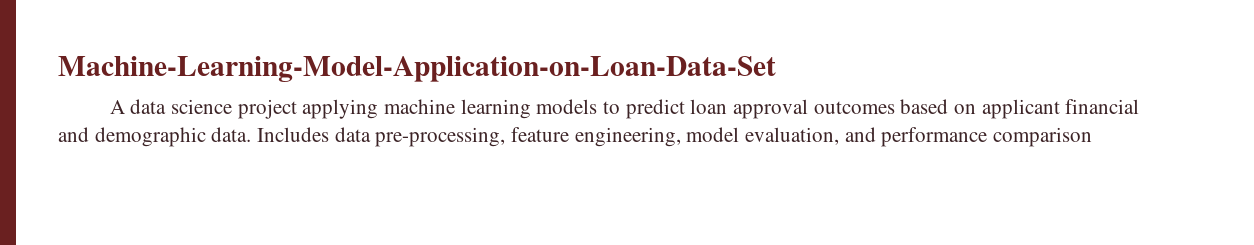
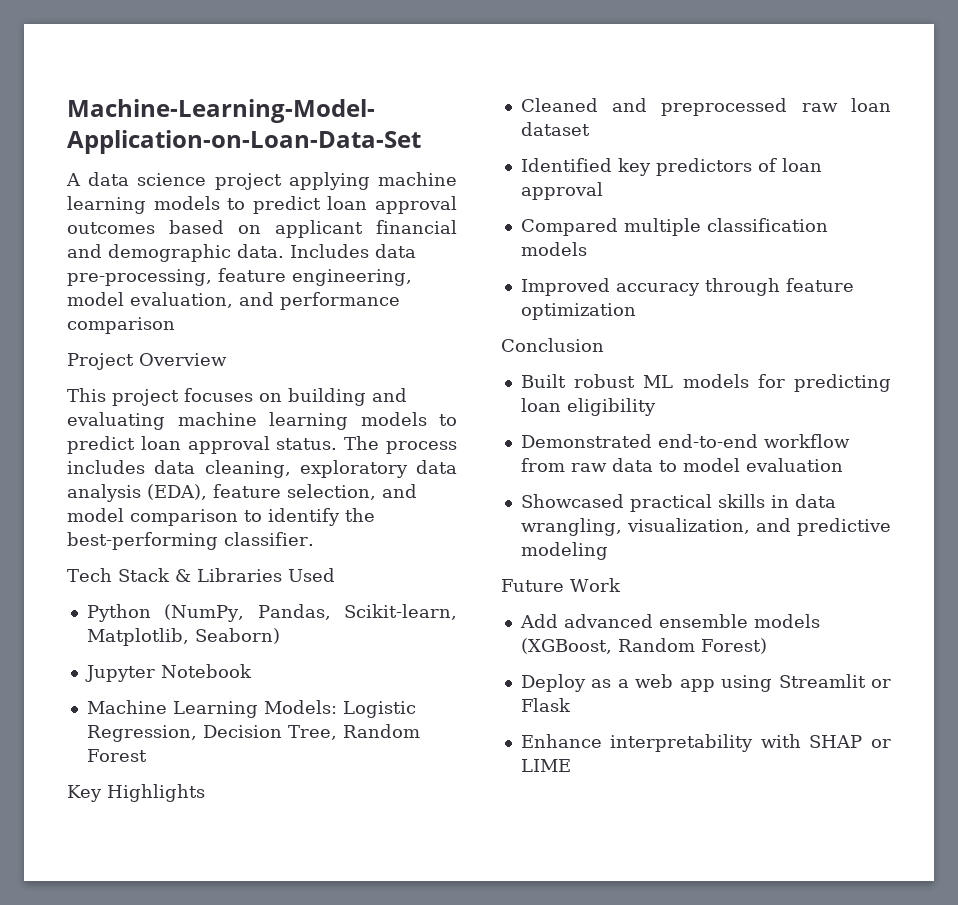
(1093, 137) none -> [67,353,227,370] [67,388,407,406] [67,412,457,430] [67,436,457,454] [67,460,457,478] [67,484,417,502] [67,508,375,526] [67,532,314,550] [67,568,335,582] [86,604,457,622] [86,628,280,646] [84,664,252,682] [86,700,416,718] [86,724,420,742] [86,749,147,762] [67,784,205,802] [520,98,891,116] [520,122,590,136] [520,158,822,176] [520,182,603,200] [520,218,828,236] [520,242,587,256] [520,278,854,296] [520,303,636,320] [501,338,604,352] [520,374,891,392] [520,398,656,416] [520,434,850,448] [520,458,843,472] [520,494,836,512] [520,518,891,536] [520,542,608,560] [501,578,621,592] [519,614,820,628] [520,638,767,654] [520,674,891,692] [520,698,571,712] [520,734,891,752] [520,759,571,772] // Project Overview // This project focuses on building and evaluating machine learning models to predict loan approval status. The process includes data cleaning, exploratory data analysis (EDA), feature selection, and model comparison to identify the best-performing classifier. // Tech Stack & Libraries Used // Python (NumPy, Pandas, Scikit-learn, Matplotlib, Seaborn) // Jupyter Notebook // Machine Learning Models: Logistic Regression, Decision Tree, Random Forest // Key Highlights // Cleaned and preprocessed raw loan dataset // Identified key predictors of loan approval // Compared multiple classification models // Improved accuracy through feature optimization // Conclusion // Built robust ML models for predicting loan eligibility // Demonstrated end-to-end workflow from raw data to model evaluation // Showcased practical skills in data wrangling, visualization, and predictive modeling // Future Work // Add advanced ensemble models (XGBoost, Random Forest) // Deploy as a web app using Streamlit or Flask // Enhance interpretability with SHAP or LIME

